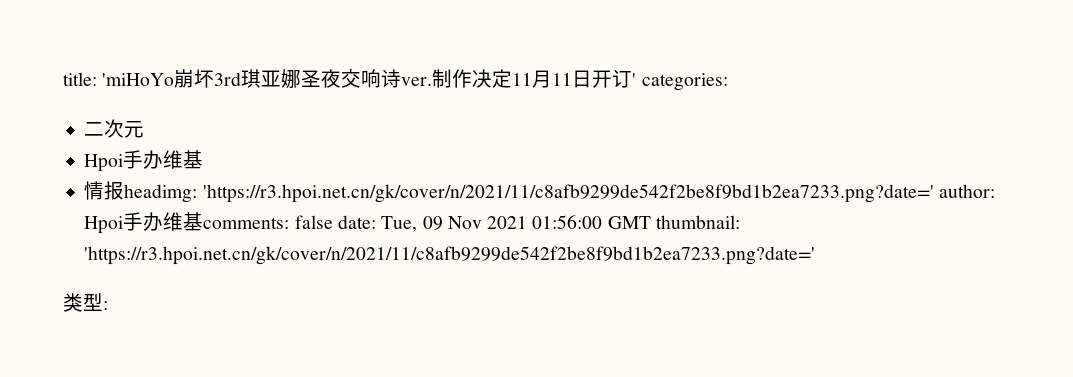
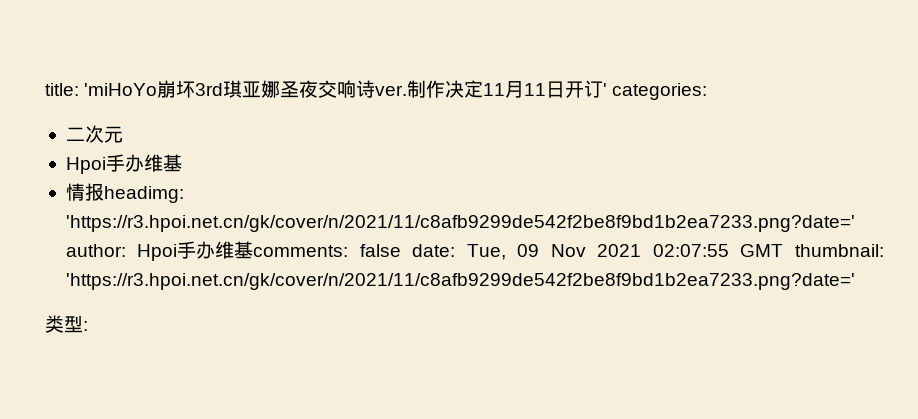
[532,215,603,229] 01:56:00 -> [652,244,729,257] 02:07:55

